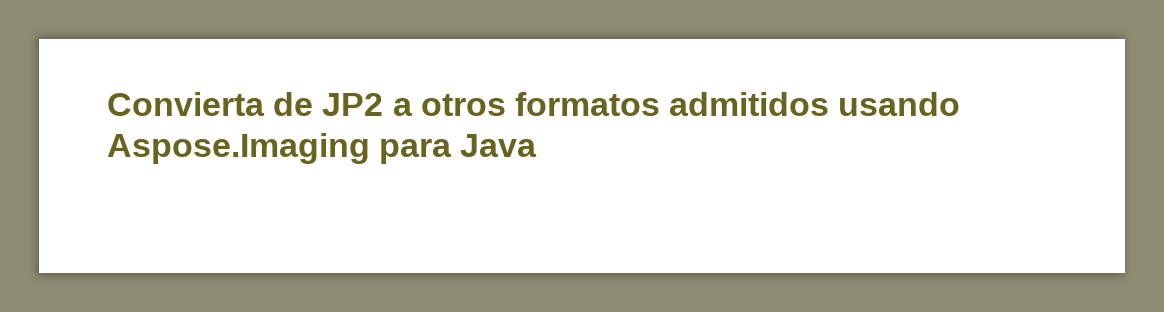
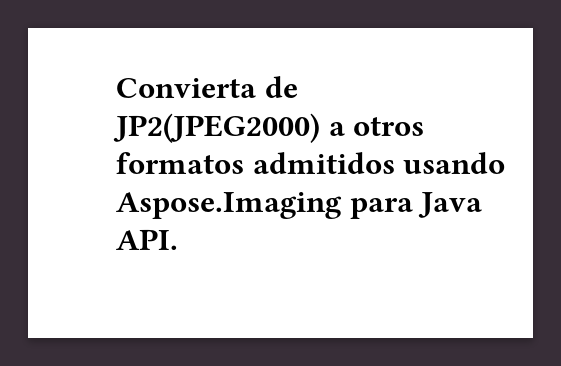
[322,93,384,116] JP2 -> [113,113,320,143] JP2(JPEG2000)
(538, 145) none -> [116,229,178,250] API.

